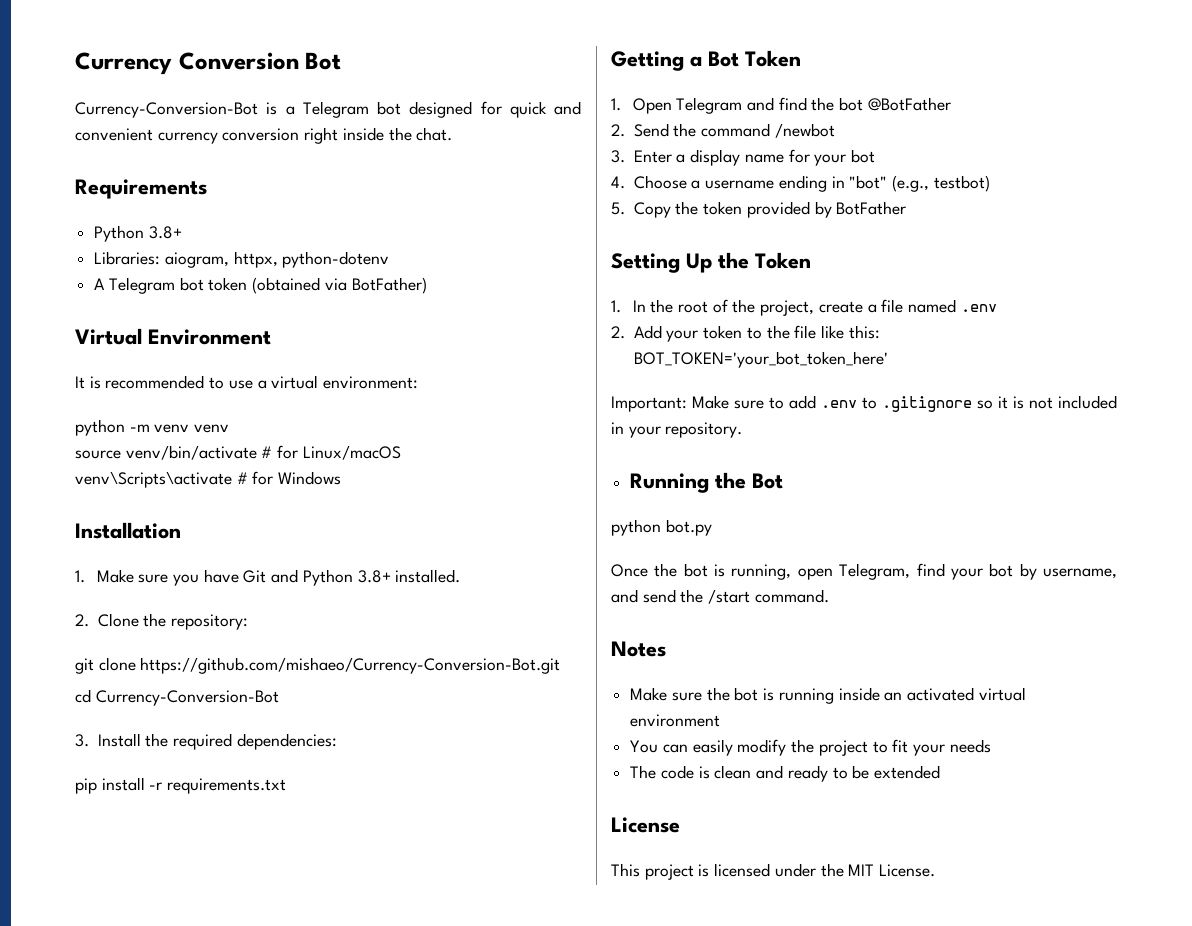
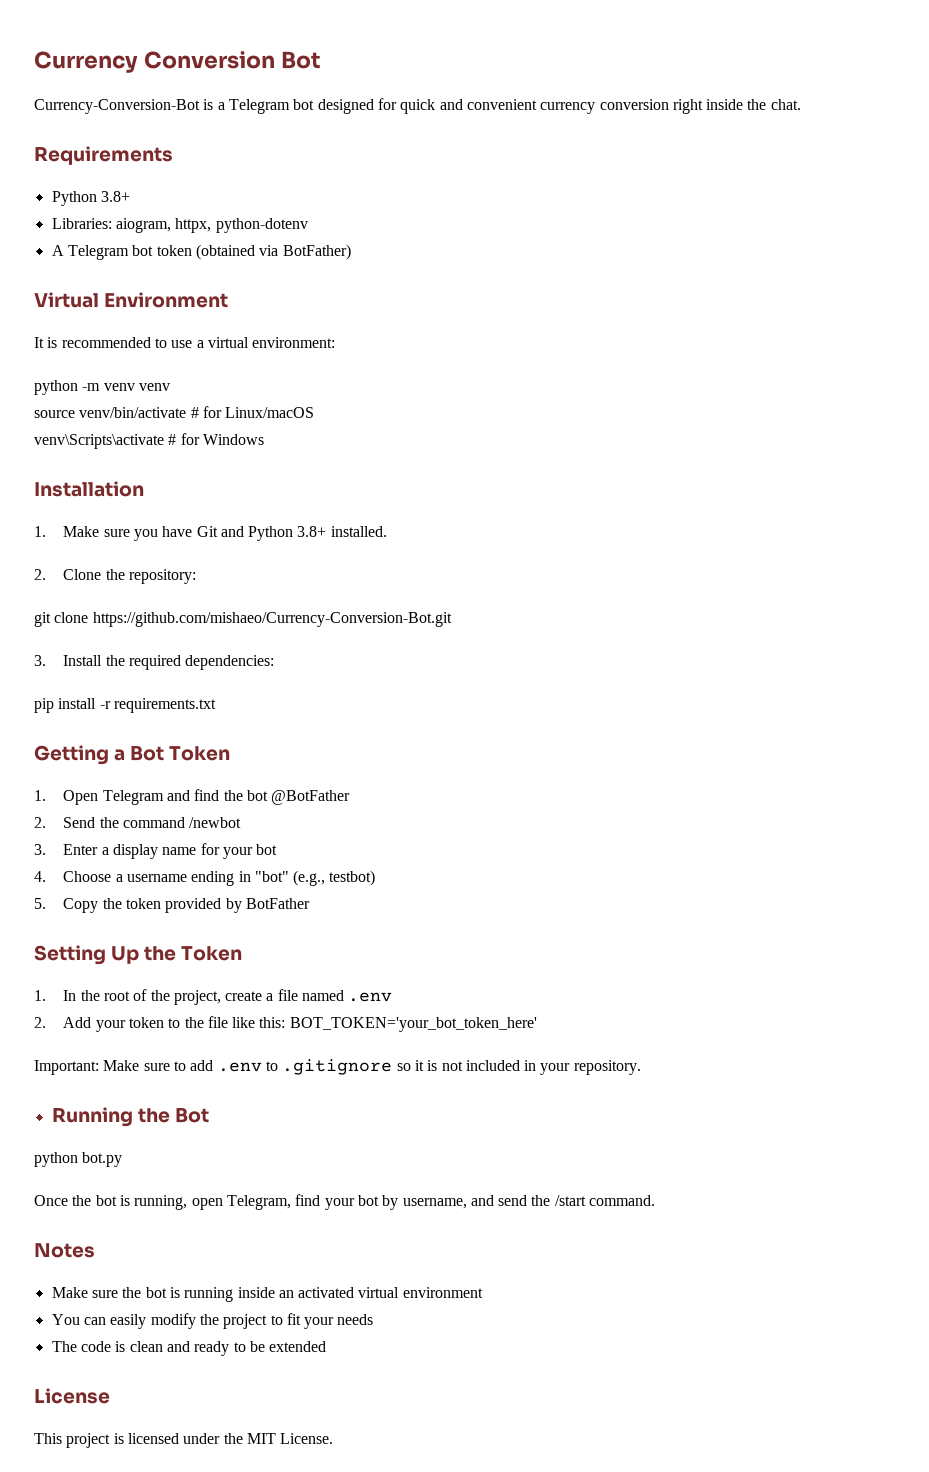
[75,689,279,706] // cd Currency-Conversion-Bot -> (452, 619) none

